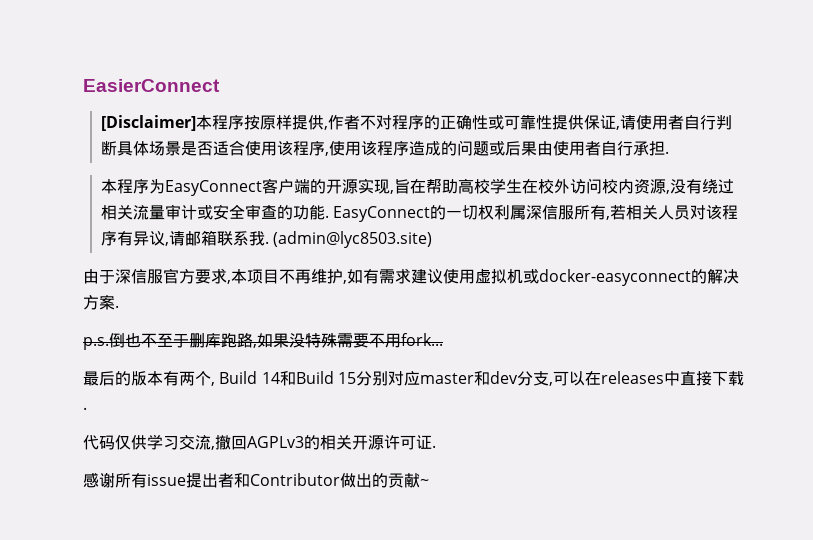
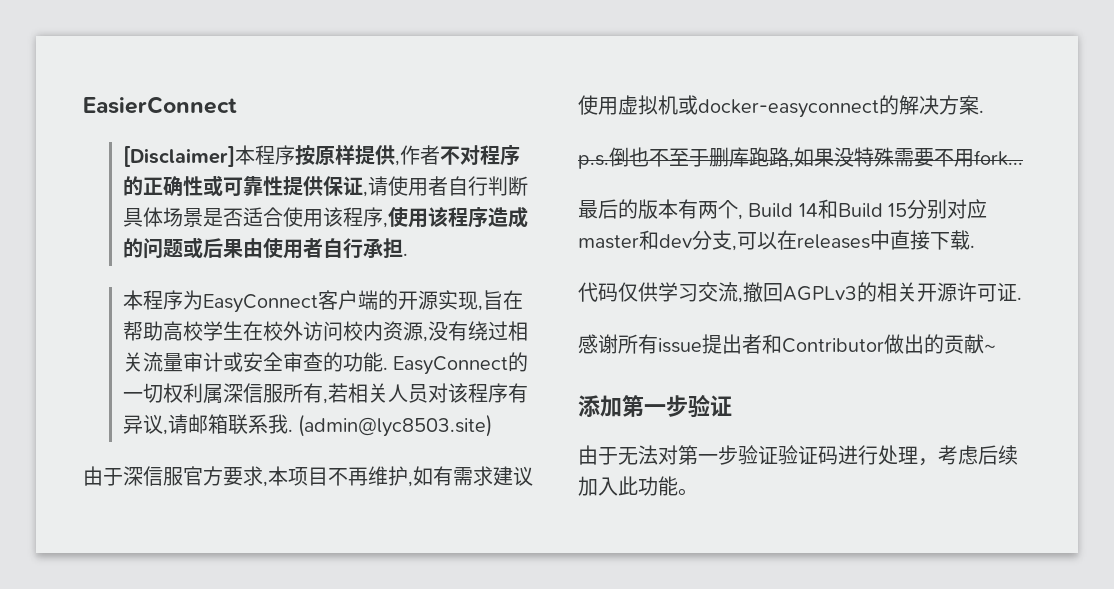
(429, 482) none -> [578,394,732,418] [578,445,1018,466] [578,476,698,496] // 添加第一步验证 // 由于无法对第一步验证验证码进行处理，考虑后续加入此功能。

